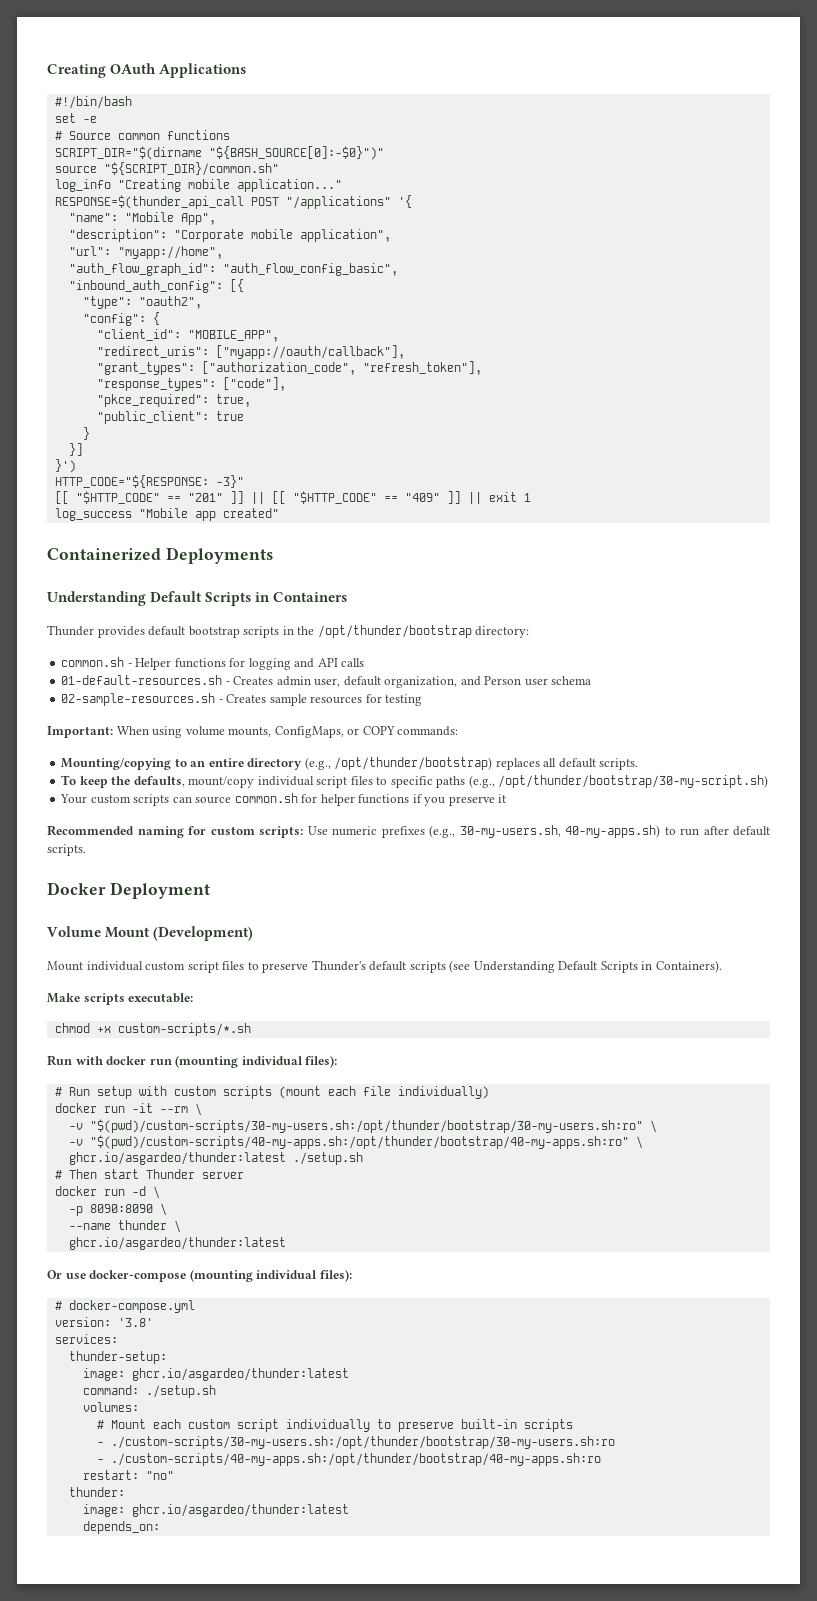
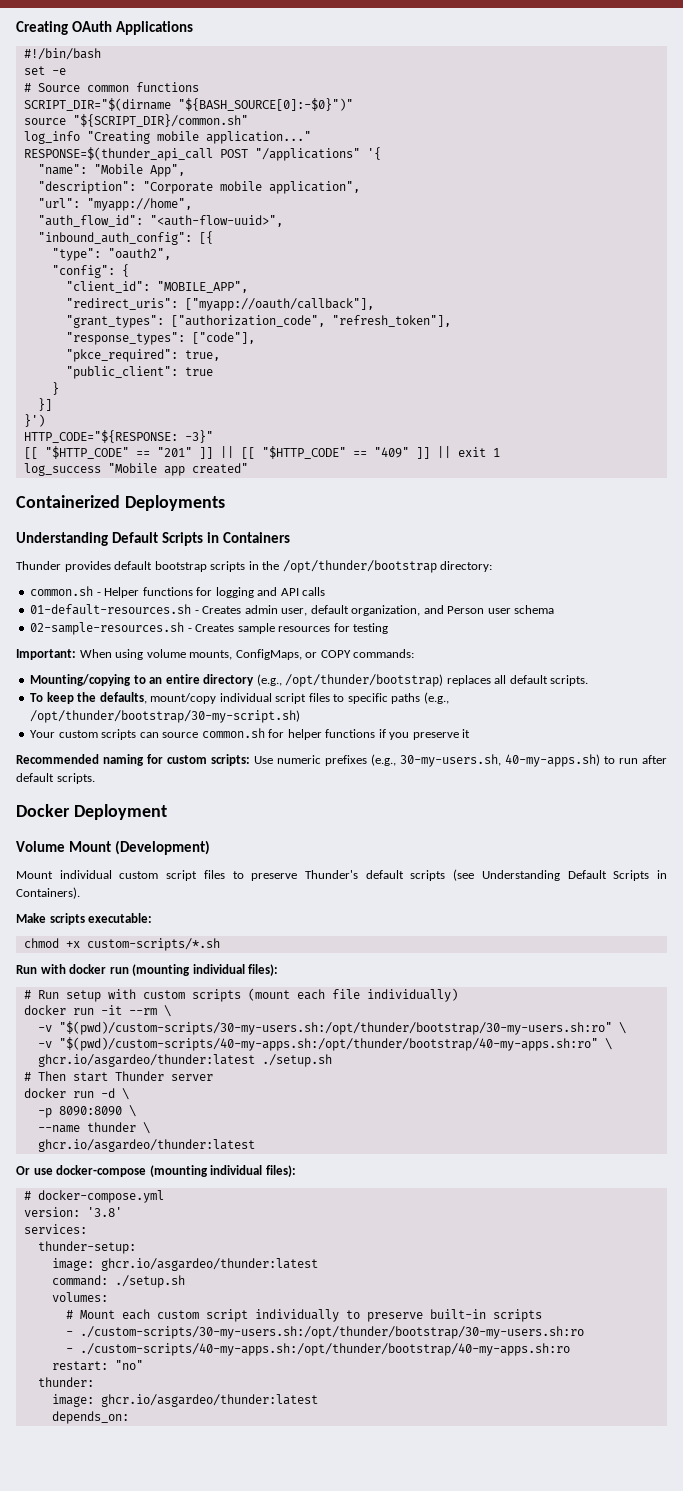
[68,263,398,276] "auth_flow_graph_id": "auth_flow_config_basic", -> [37,215,283,227] "auth_flow_id": "<auth-flow-uuid>",

